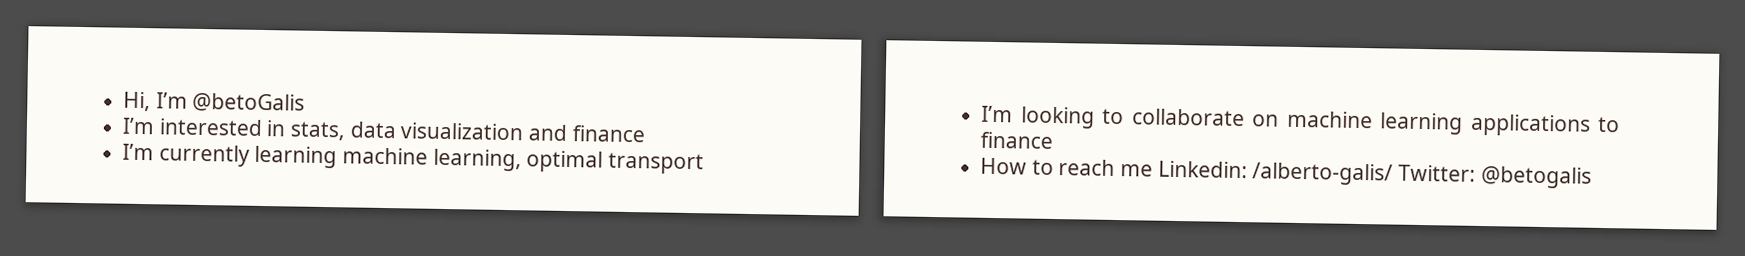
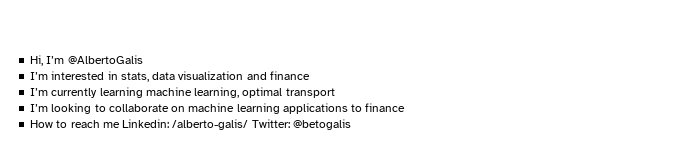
[192,92,306,113] @betoGalis -> [67,55,143,64] @AlbertoGalis

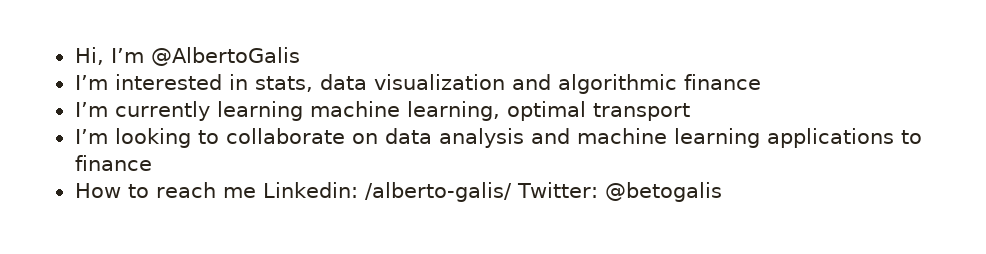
(267, 76) none -> [557,74,677,94] algorithmic
(186, 109) none -> [384,128,570,148] data analysis and

